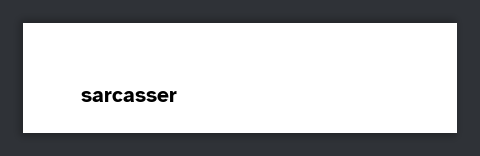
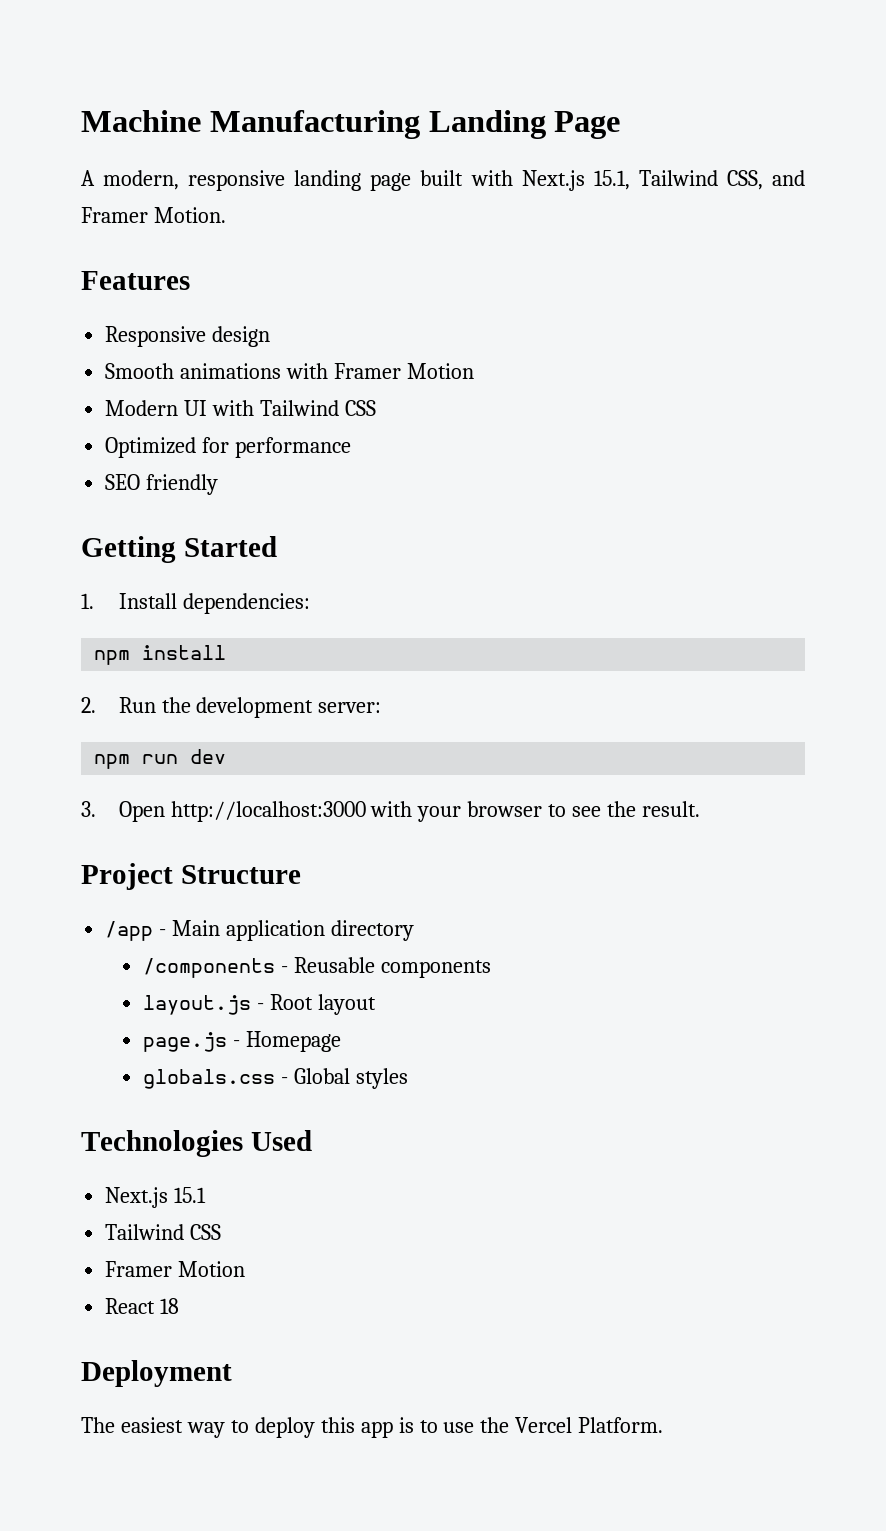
[81,91,177,102] sarcasser -> [81,110,621,139] [81,170,806,191] [81,207,226,223] [81,271,190,290] [105,326,271,347] [105,363,474,379] [105,400,376,416] [105,437,352,458] [105,474,219,495] [81,536,277,563] [81,593,310,614] [94,645,227,665] [81,697,382,718] [94,749,227,769] [81,801,701,822] [81,863,301,890] [105,920,414,941] [142,957,491,978] [142,994,376,1015] [142,1031,341,1052] [142,1068,408,1089] [81,1130,312,1157] [105,1187,207,1208] [105,1224,222,1240] [105,1261,246,1277] [105,1298,180,1314] [81,1360,232,1387] [81,1417,664,1438] Machine Manufacturing Landing Page // A modern, responsive landing page built with Next.js 15.1, Tailwind CSS, and Framer Motion. // Features // Responsive design // Smooth animations with Framer Motion // Modern UI with Tailwind CSS // Optimized for performance // SEO friendly // Getting Started // 1. Install dependencies: // npm install // 2. Run the development server: // npm run dev // 3. Open http://localhost:3000 with your browser to see the result. // Project Structure // /app - Main application directory // /components - Reusable components // layout.js - Root layout // page.js - Homepage // globals.css - Global styles // Technologies Used // Next.js 15.1 // Tailwind CSS // Framer Motion // React 18 // Deployment // The easiest way to deploy this app is to use the Vercel Platform.

